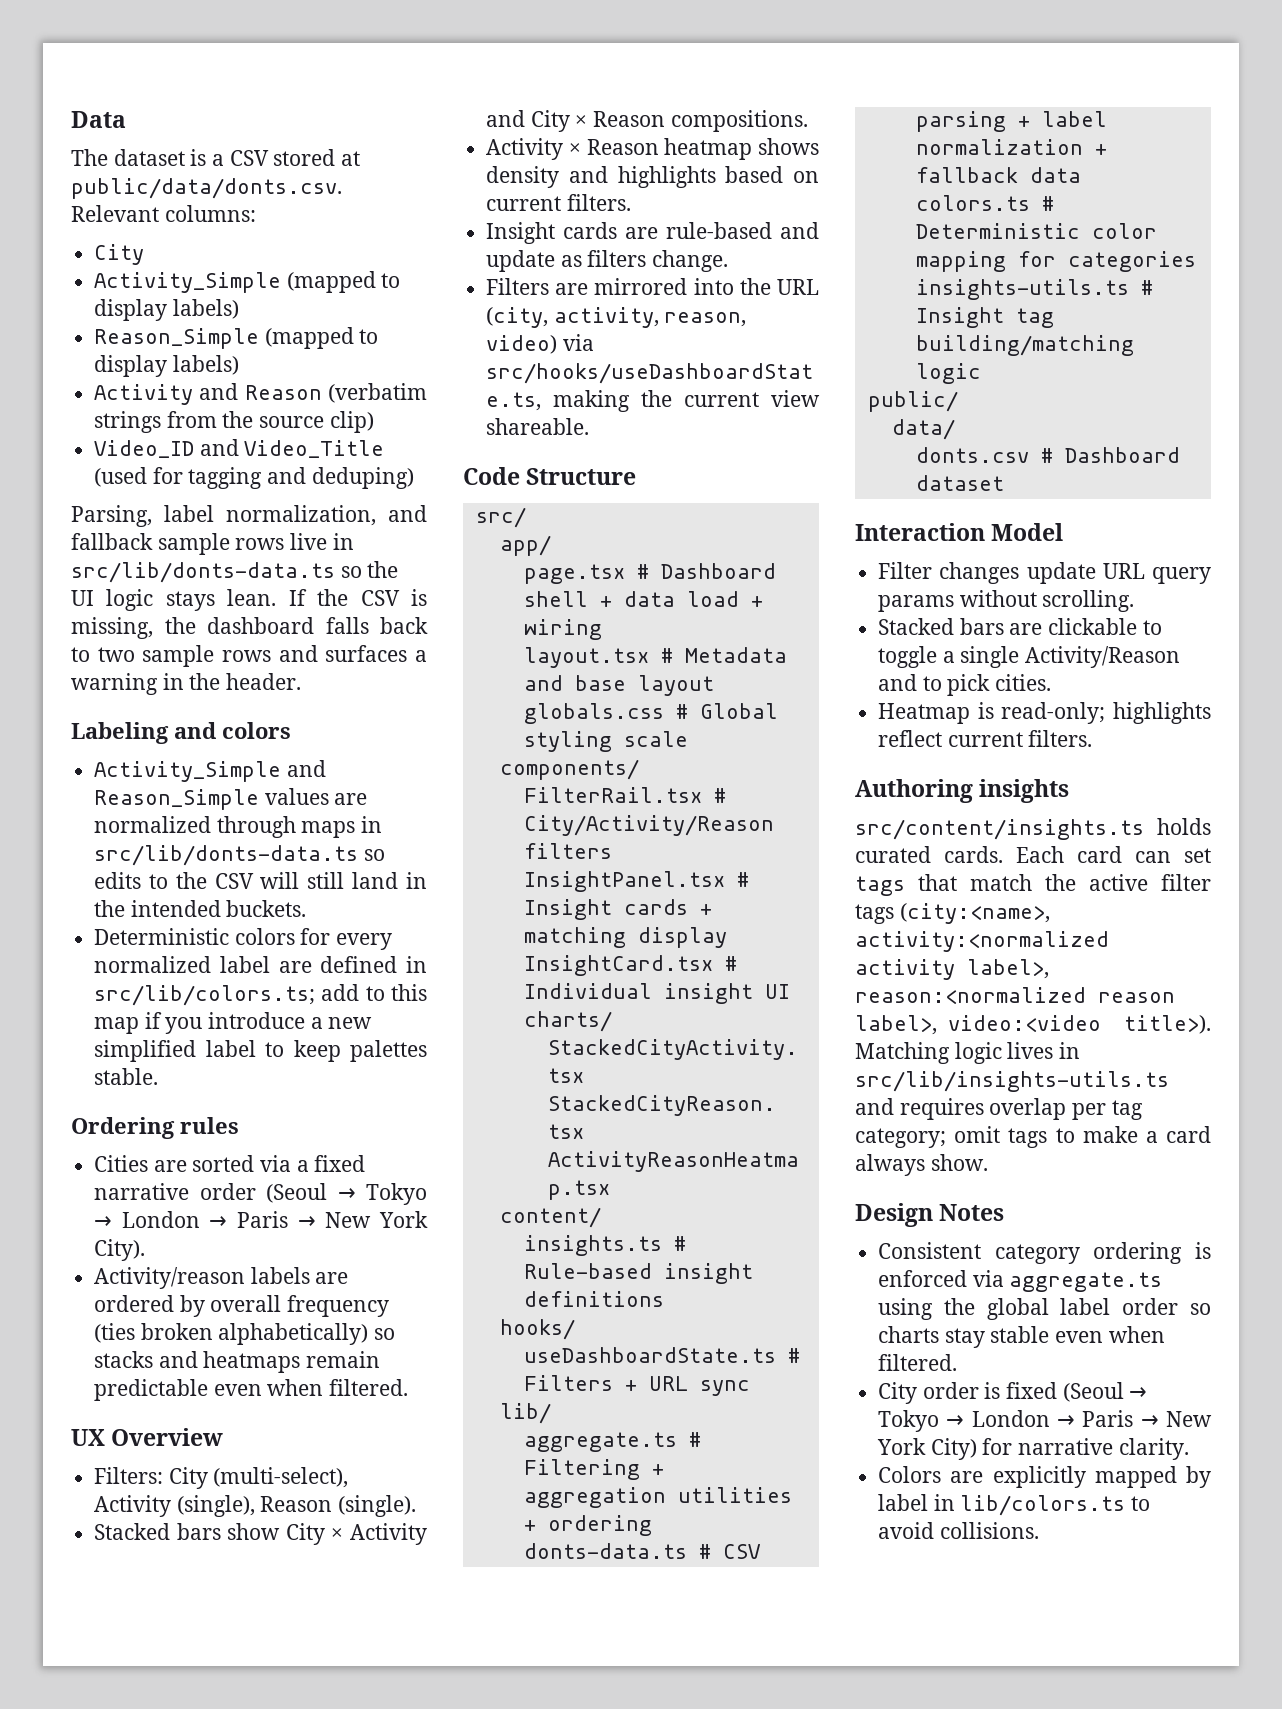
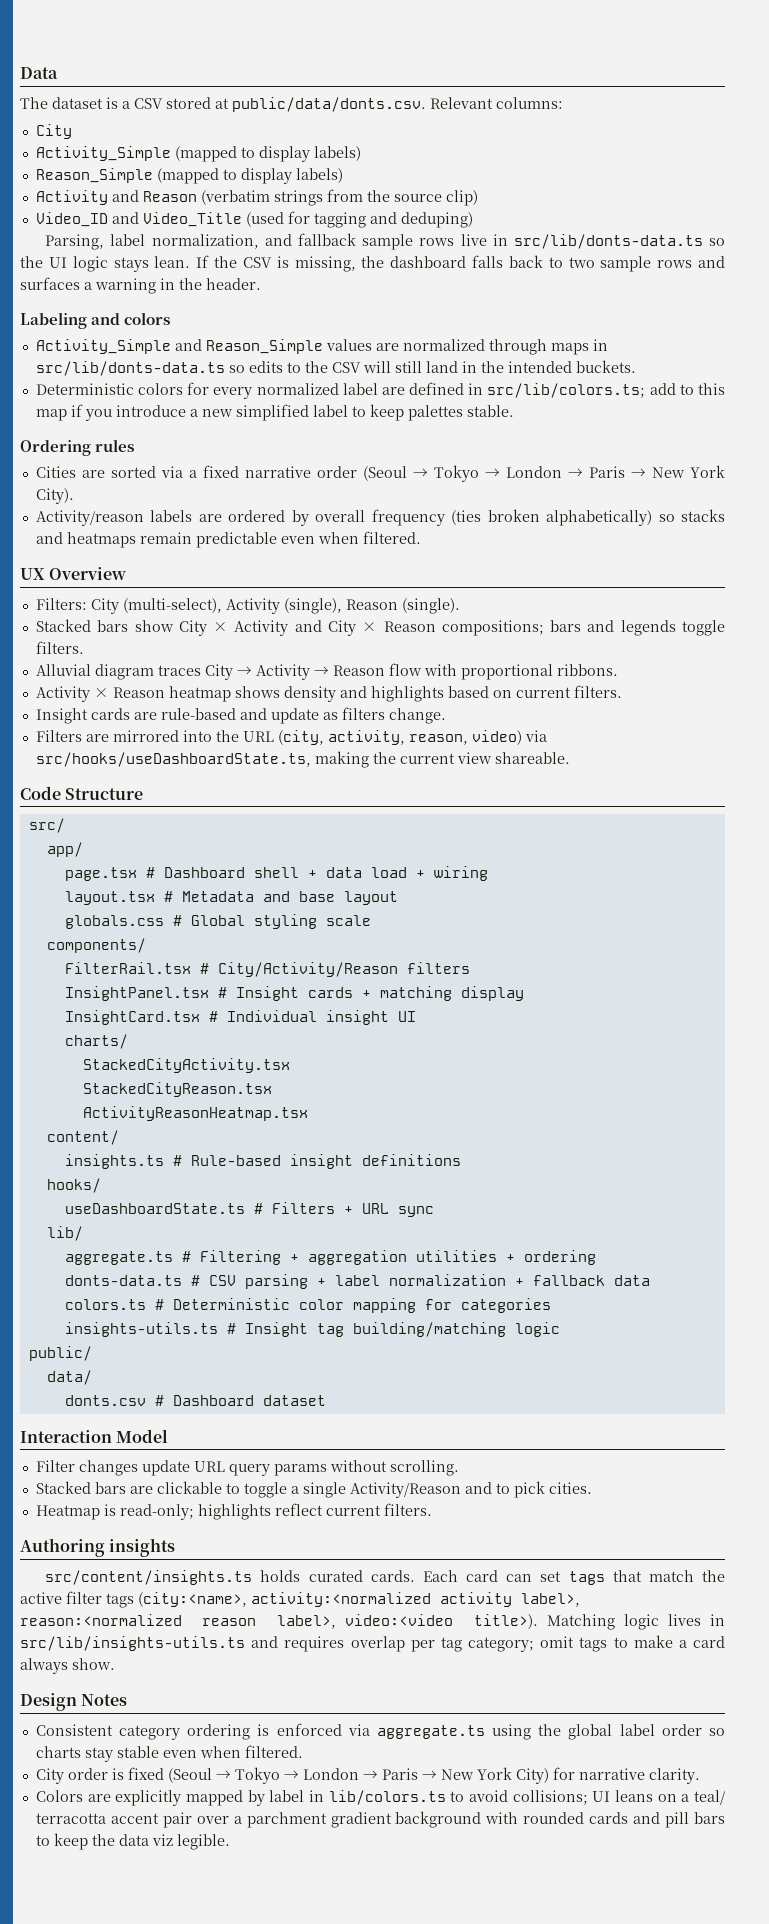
[670,110,808,132] compositions. -> [441,620,725,636] [35,641,84,654] [35,663,618,680] compositions; bars and legends toggle filters. // Alluvial diagram traces City → Activity → Reason flow with proportional ribbons.
[939,1522,1039,1539] collisions. -> [512,1790,725,1805] [35,1811,725,1828] [35,1833,230,1850] collisions; UI leans on a teal/ terracotta accent pair over a parchment gradient background with rounded cards and pill bars to keep the data viz legible.

